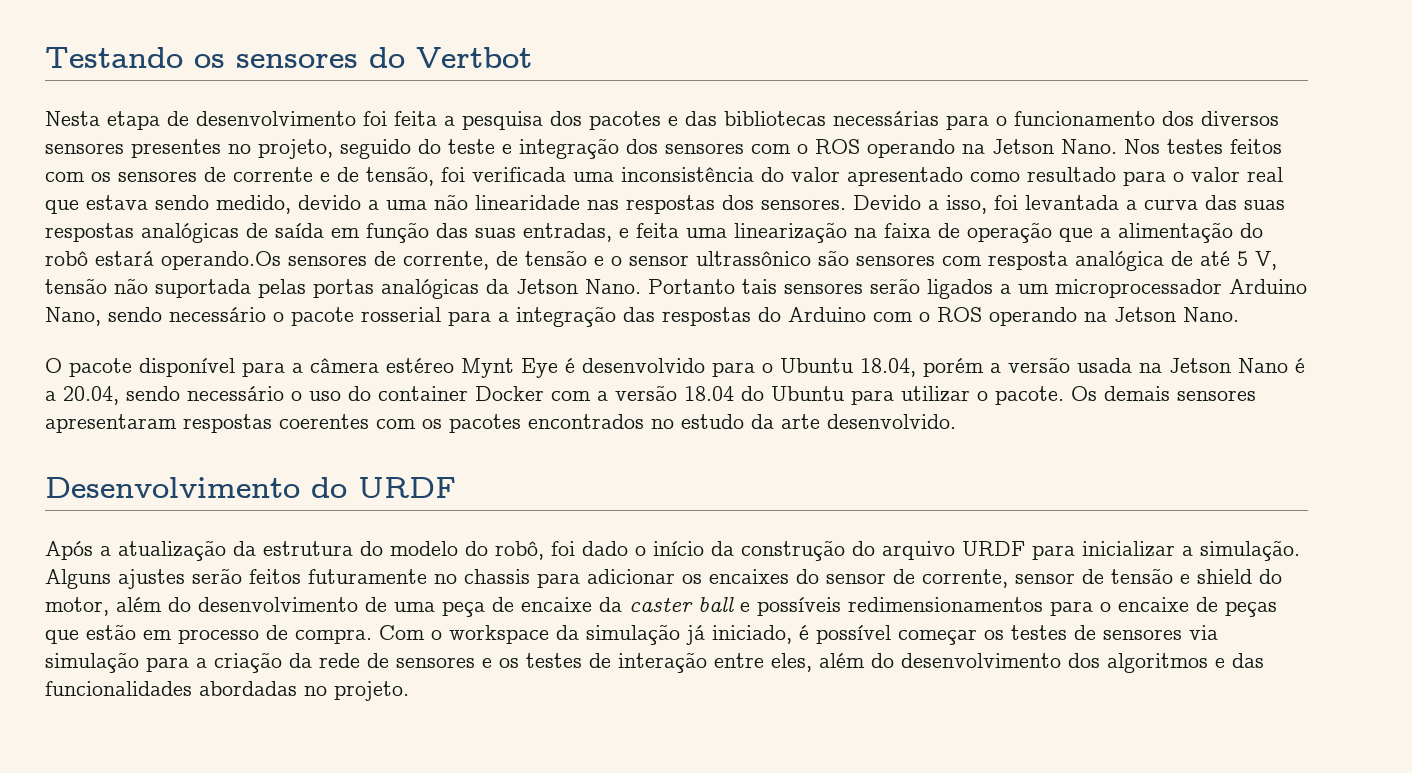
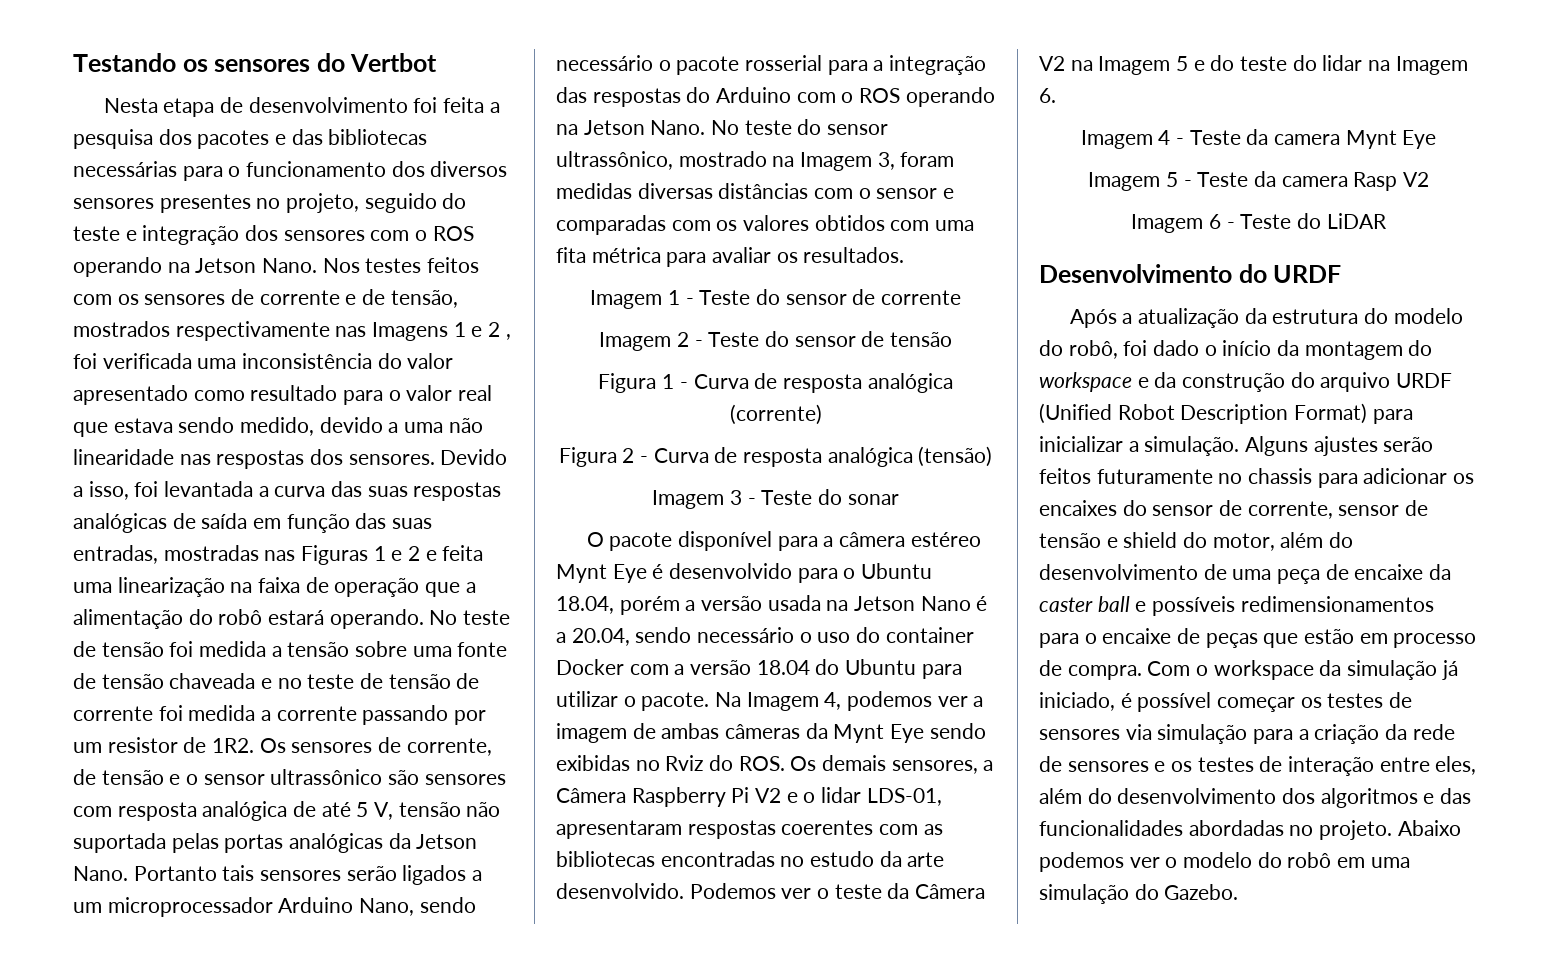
(434, 176) none -> [73,321,511,341] mostrados respectivamente nas Imagens 1 e 2 ,
(612, 232) none -> [163,545,421,565] mostradas nas Figuras 1 e 2
[161,251,281,270] operando.Os -> [329,609,511,629] [73,641,508,657] [73,673,480,689] [73,705,487,725] [73,737,286,753] operando. No teste de tensão foi medida a tensão sobre uma fonte de tensão chaveada e no teste de tensão de corrente foi medida a corrente passando por um resistor de 1R2. Os
(1239, 314) none -> [711,119,889,135] [556,151,955,171] [556,183,955,199] [556,215,975,235] [556,247,905,267] [590,289,961,309] [599,331,952,351] [598,373,953,393] [729,404,822,425] [558,446,993,467] [652,489,899,509] No teste do sensor ultrassônico, mostrado na Imagem 3, foram medidas diversas distâncias com o sensor e comparadas com os valores obtidos com uma fita métrica para avaliar os resultados. // Imagem 1 - Teste do sensor de corrente // Imagem 2 - Teste do sensor de tensão // Figura 1 - Curva de resposta analógica (corrente) // Figura 2 - Curva de resposta analógica (tensão) // Imagem 3 - Teste do sonar
[1071,386,1256,401] Os demais sensores -> [715,691,984,711] [556,723,986,743] [556,755,994,774] [556,787,942,807] Na Imagem 4, podemos ver a imagem de ambas câmeras da Mynt Eye sendo exibidas no Rviz do ROS. Os demais sensores, a Câmera Raspberry Pi V2 e o lidar LDS-01,
[422,414,644,433] os pacotes encontrados -> [923,824,943,835] [556,851,775,867] as bibliotecas encontradas
(956, 421) none -> [689,883,986,899] [1039,55,1468,75] [1039,88,1056,103] [1080,129,1437,149] [1088,171,1429,191] [1131,213,1387,233] Podemos ver o teste da Câmera V2 na Imagem 5 e do teste do lidar na Imagem 6. // Imagem 4 - Teste da camera Mynt Eye // Imagem 5 - Teste da camera Rasp V2 // Imagem 6 - Teste do LiDAR
[741,540,1025,561] construção do arquivo URDF -> [1304,340,1433,360] [1039,372,1453,392] [1039,403,1368,424] montagem do workspace e da construção do arquivo URDF (Unified Robot Description Format)
(409, 691) none -> [1397,820,1461,836] [1039,852,1410,872] [1039,884,1239,904] Abaixo podemos ver o modelo do robô em uma simulação do Gazebo.

